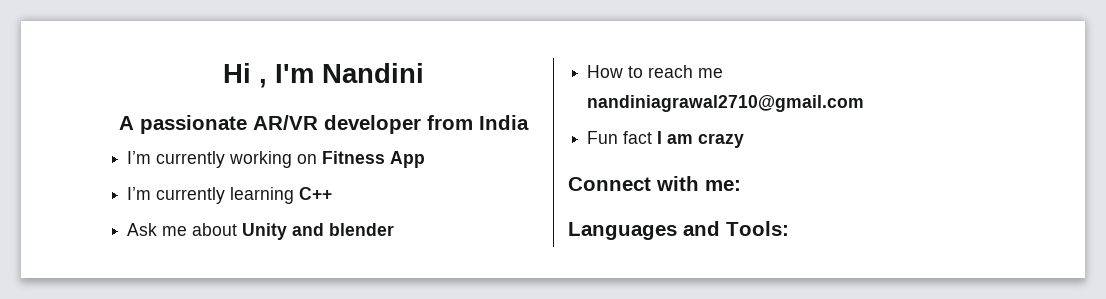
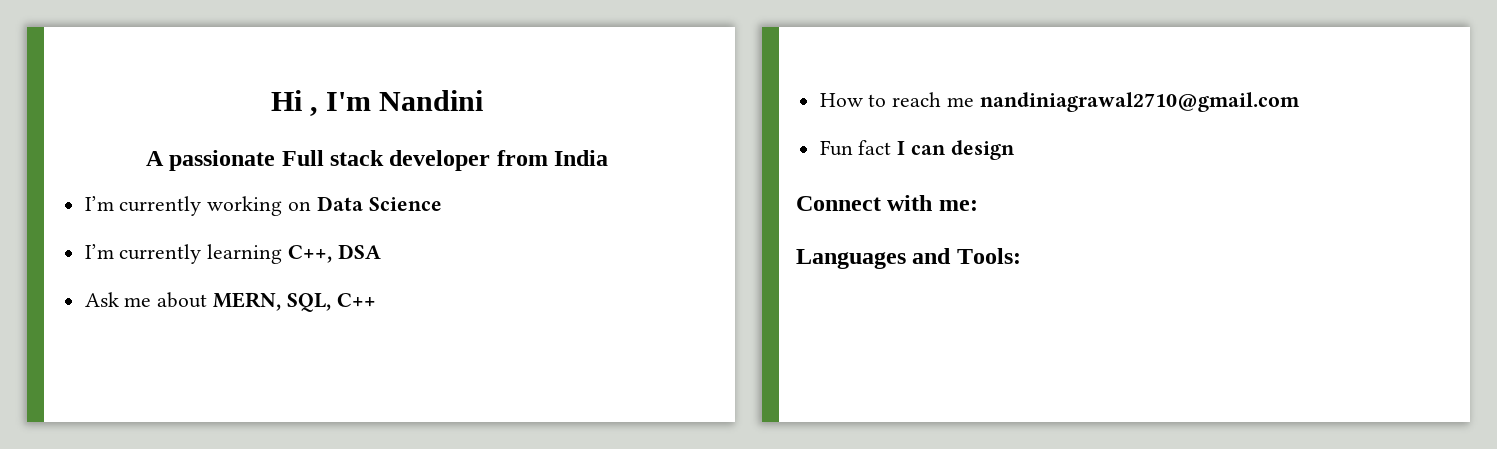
[252,115,318,130] AR/VR -> [281,150,384,166] Full stack
[322,151,426,168] Fitness App -> [316,196,442,211] Data Science
[299,187,333,200] C++ -> [288,244,381,263] C++, DSA
[242,223,395,240] Unity and blender -> [213,292,376,312] MERN, SQL, C++
[667,133,745,148] am crazy -> [911,140,1015,160] can design

